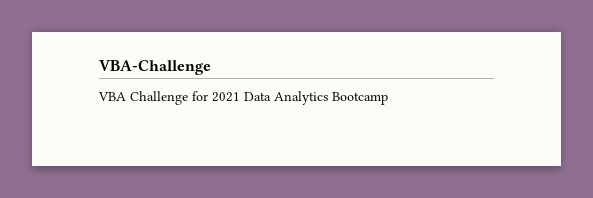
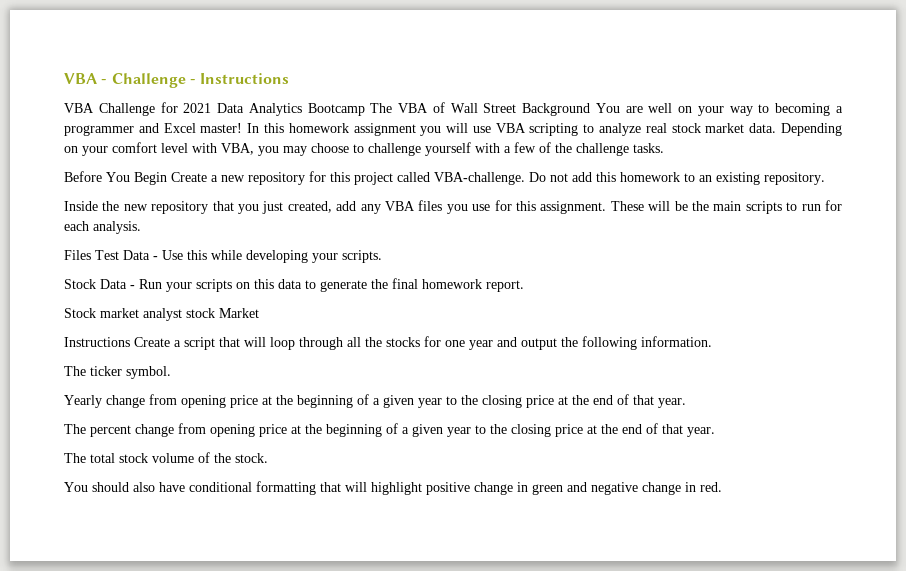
[99,60,211,75] VBA-Challenge -> [64,73,290,88] VBA - Challenge - Instructions
(388, 98) none -> [370,102,844,116] [64,123,842,136] [64,142,664,156] [64,171,825,185] [64,200,842,214] [64,221,141,234] [64,250,382,263] [64,278,524,292] [64,308,259,321] [64,336,712,350] [64,366,171,379] [64,394,686,408] [64,423,715,437] [64,452,268,463] [64,481,722,495] The VBA of Wall Street Background You are well on your way to becoming a programmer and Excel master! In this homework assignment you will use VBA scripting to analyze real stock market data. Depending on your comfort level with VBA, you may choose to challenge yourself with a few of the challenge tasks. // Before You Begin Create a new repository for this project called VBA-challenge. Do not add this homework to an existing repository. // Inside the new repository that you just created, add any VBA files you use for this assignment. These will be the main scripts to run for each analysis. // Files Test Data - Use this while developing your scripts. // Stock Data - Run your scripts on this data to generate the final homework report. // Stock market analyst stock Market // Instructions Create a script that will loop through all the stocks for one year and output the following information. // The ticker symbol. // Yearly change from opening price at the beginning of a given year to the closing price at the end of that year. // The percent change from opening price at the beginning of a given year to the closing price at the end of that year. // The total stock volume of the stock. // You should also have conditional formatting that will highlight positive change in green and negative change in red.

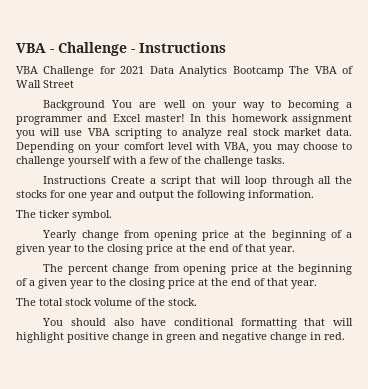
(517, 108) none -> (74, 84) //
[64,171,825,185] [64,200,842,214] [64,221,141,234] [64,250,382,263] [64,278,524,292] [64,308,259,321] // Before You Begin Create a new repository for this project called VBA-challenge. Do not add this homework to an existing repository. // Inside the new repository that you just created, add any VBA files you use for this assignment. These will be the main scripts to run for each analysis. // Files Test Data - Use this while developing your scripts. // Stock Data - Run your scripts on this data to generate the final homework report. // Stock market analyst stock Market -> (285, 160) none

